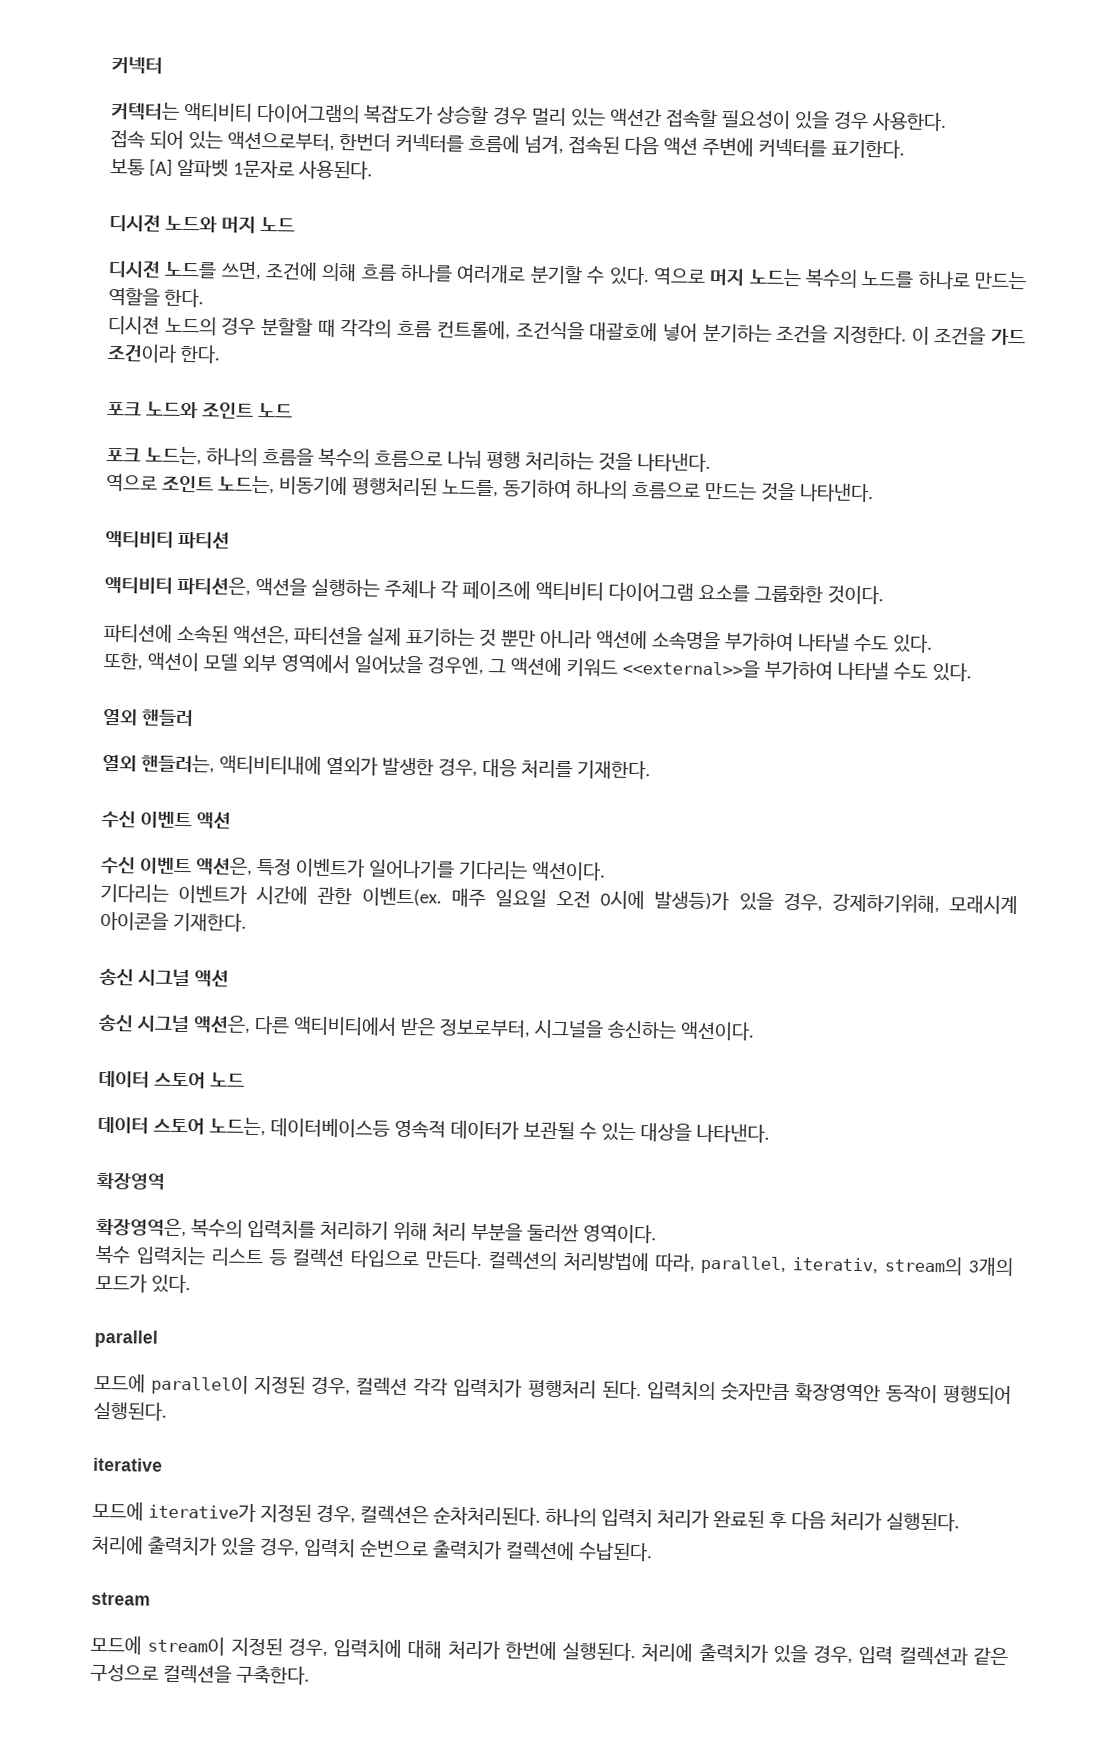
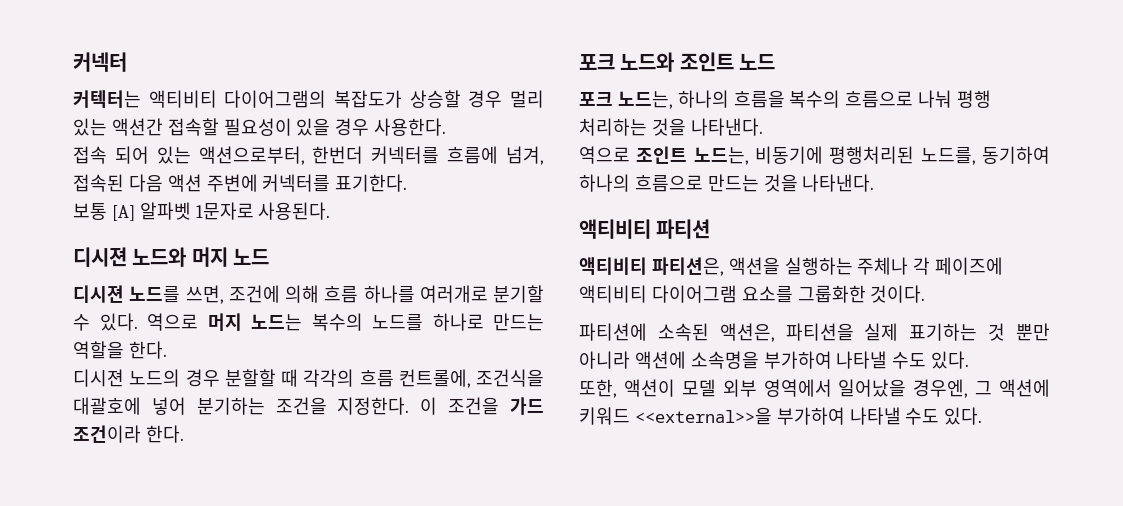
[102,708,195,727] [102,754,651,780] [101,809,232,829] [100,855,606,881] [100,883,1019,915] [100,911,247,932] [99,967,230,987] [98,1013,755,1041] [98,1070,246,1090] [97,1116,770,1143] [96,1171,166,1191] [96,1217,657,1244] [95,1244,1013,1277] [95,1273,191,1294] [94,1329,158,1348] [94,1373,1013,1405] [93,1401,167,1421] [93,1457,163,1472] [92,1501,960,1532] [91,1535,653,1562] [91,1591,151,1606] [90,1635,1008,1666] [90,1663,310,1685] // 열외 핸들러 // 열외 핸들러는, 액티비티내에 열외가 발생한 경우, 대응 처리를 기재한다. // 수신 이벤트 액션 // 수신 이벤트 액션은, 특정 이벤트가 일어나기를 기다리는 액션이다. // 기다리는 이벤트가 시간에 관한 이벤트(ex. 매주 일요일 오전 0시에 발생등)가 있을 경우, 강제하기위해, 모래시계 아이콘을 기재한다. // 송신 시그널 액션 // 송신 시그널 액션은, 다른 액티비티에서 받은 정보로부터, 시그널을 송신하는 액션이다. // 데이터 스토어 노드 // 데이터 스토어 노드는, 데이터베이스등 영속적 데이터가 보관될 수 있는 대상을 나타낸다. // 확장영역 // 확장영역은, 복수의 입력치를 처리하기 위해 처리 부분을 둘러싼 영역이다. // 복수 입력치는 리스트 등 컬렉션 타입으로 만든다. 컬렉션의 처리방법에 따라, parallel, iterativ, stream의 3개의 모드가 있다. // parallel // 모드에 parallel이 지정된 경우, 컬렉션 각각 입력치가 평행처리 된다. 입력치의 숫자만큼 확장영역안 동작이 평행되어 실행된다. // iterative // 모드에 iterative가 지정된 경우, 컬렉션은 순차처리된다. 하나의 입력치 처리가 완료된 후 다음 처리가 실행된다. // 처리에 출력치가 있을 경우, 입력치 순번으로 출력치가 컬렉션에 수납된다. // stream // 모드에 stream이 지정된 경우, 입력치에 대해 처리가 한번에 실행된다. 처리에 출력치가 있을 경우, 입력 컬렉션과 같은 구성으로 컬렉션을 구축한다. -> (983, 416) none

